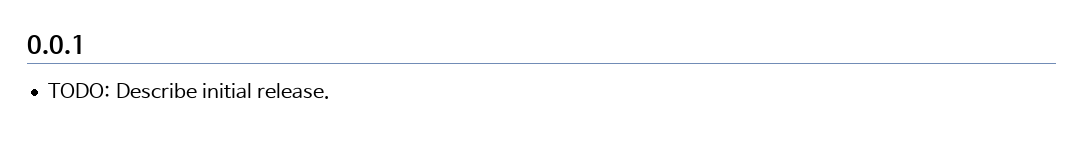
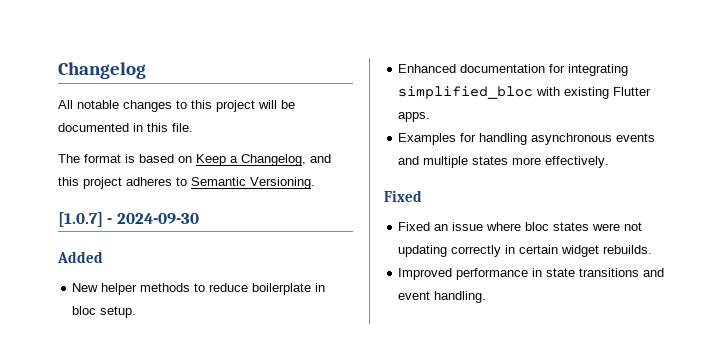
[27,35,86,55] [48,83,331,99] 0.0.1 // TODO: Describe initial release. -> [58,62,146,79] [58,100,295,112] [58,123,193,132] [58,154,331,166] [58,177,315,189] [58,212,199,227] [57,251,103,263] [72,283,326,295] [72,306,137,318] [398,64,629,76] [398,86,652,99] [398,112,431,122] [398,133,656,145] [398,156,610,168] [384,190,422,202] [398,222,643,231] [398,245,653,257] [398,268,665,280] [398,291,487,303] Changelog // All notable changes to this project will be documented in this file. // The format is based on Keep a Changelog, and this project adheres to Semantic Versioning. // [1.0.7] - 2024-09-30 // Added // New helper methods to reduce boilerplate in bloc setup. // Enhanced documentation for integrating simplified_bloc with existing Flutter apps. // Examples for handling asynchronous events and multiple states more effectively. // Fixed // Fixed an issue where bloc states were not updating correctly in certain widget rebuilds. // Improved performance in state transitions and event handling.

